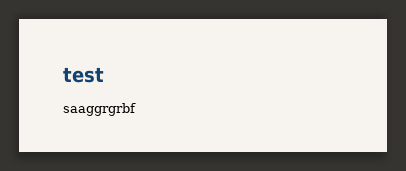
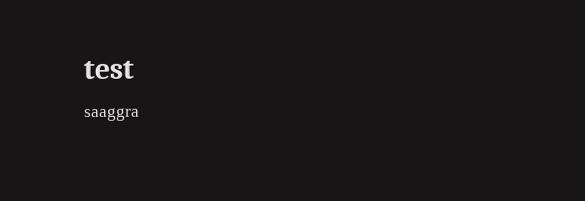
[63,103,136,116] saaggrgrbf -> [84,107,140,122] saaggra

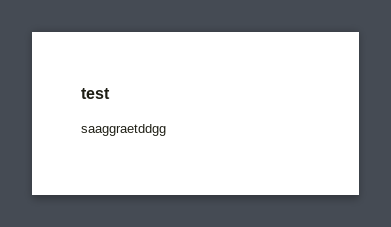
[84,107,140,122] saaggra -> [81,124,166,136] saaggraetddgg

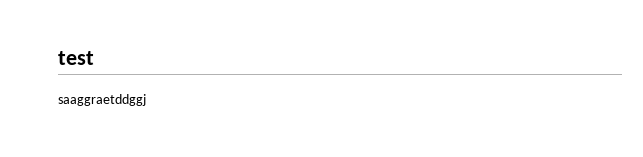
[81,124,166,136] saaggraetddgg -> [58,94,146,106] saaggraetddggj

